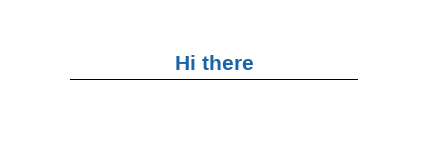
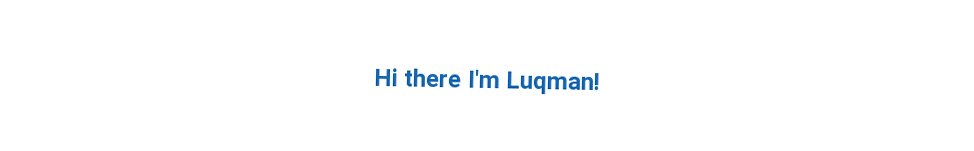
(254, 62) none -> [466,69,602,96] I'm Luqman!

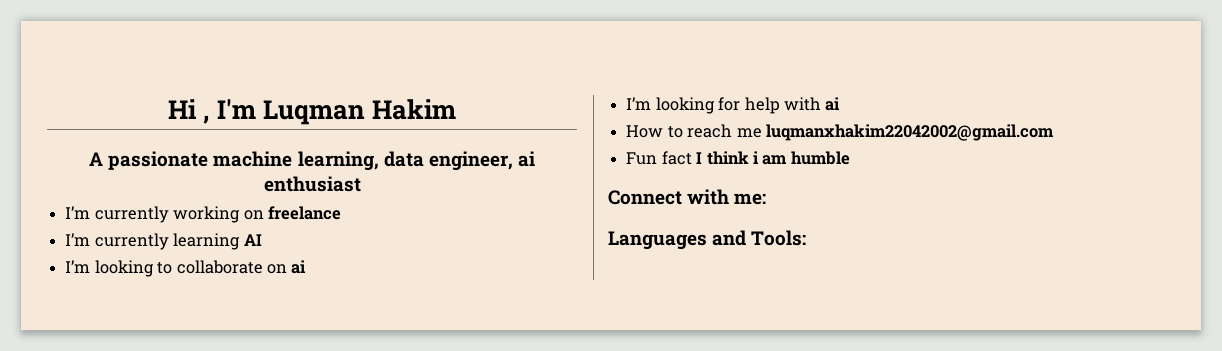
[403,68,602,96] there I'm Luqman! -> [203,99,456,125] [89,151,535,171] [263,176,361,192] [65,206,341,223] [65,233,262,250] [65,260,307,277] [626,97,841,114] [626,124,1054,141] [626,151,850,165] [608,189,767,205] [608,230,807,250] , I'm Luqman Hakim // A passionate machine learning, data engineer, ai enthusiast // I’m currently working on freelance // I’m currently learning AI // I’m looking to collaborate on ai // I’m looking for help with ai // How to reach me luqmanxhakim22042002@gmail.com // Fun fact I think i am humble // Connect with me: // Languages and Tools:

